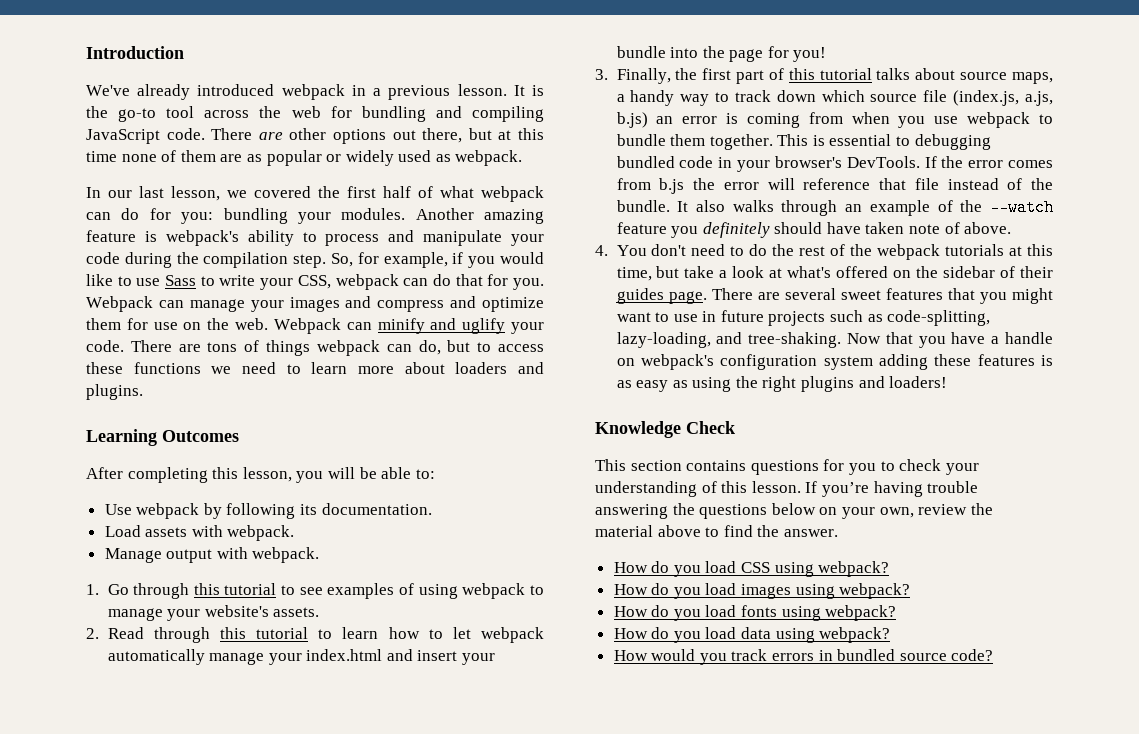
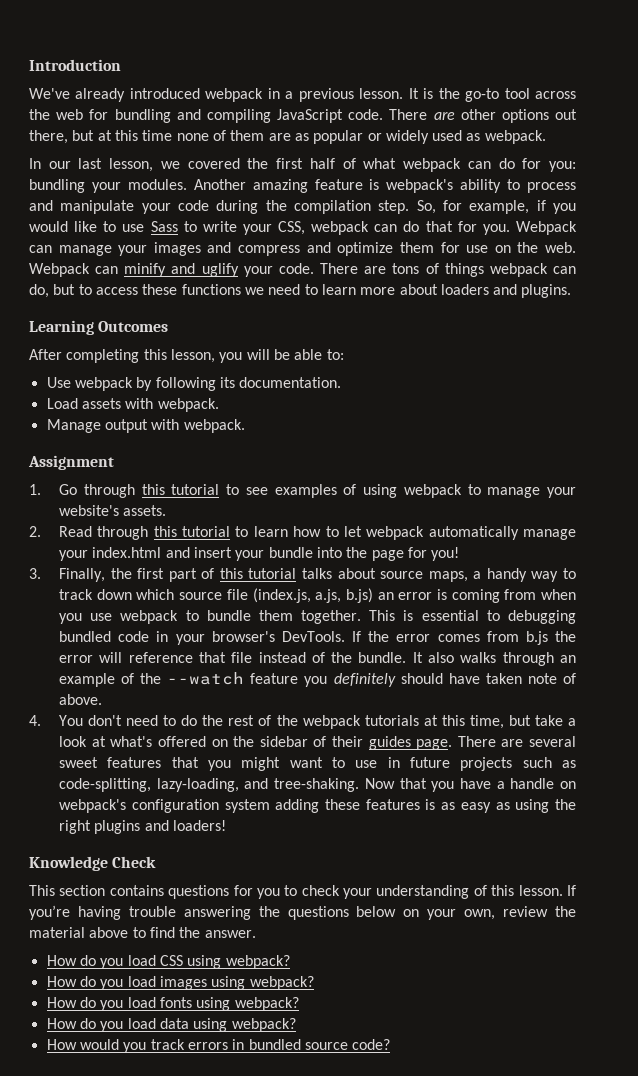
(320, 555) none -> [28,455,114,470] // Assignment

